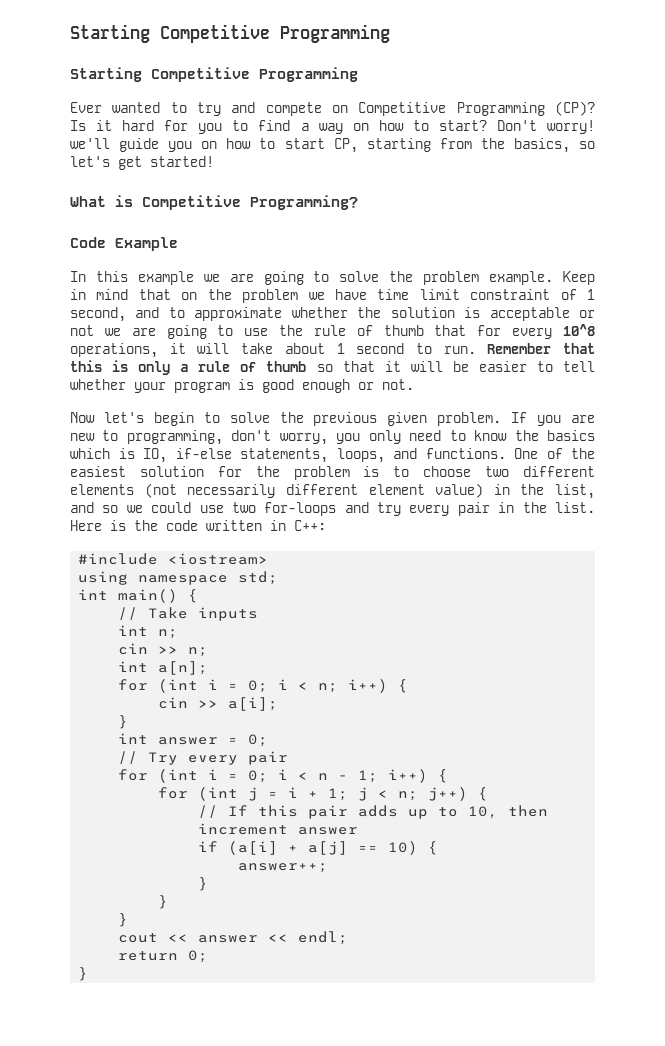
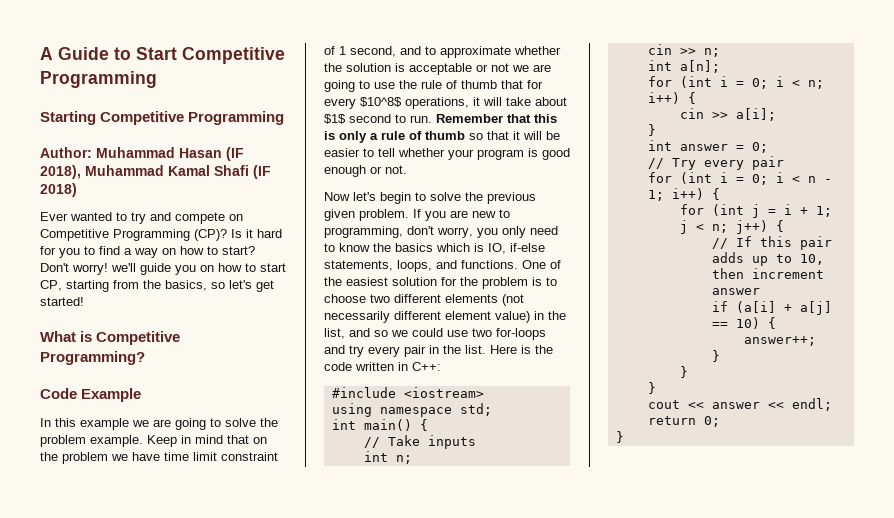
[70,24,150,43] Starting -> [40,47,177,60] A Guide to Start
(358, 74) none -> [40,147,244,161] [40,165,271,179] [40,183,77,197] // Author: Muhammad Hasan (IF 2018), Muhammad Kamal Shafi (IF 2018)
[563,324,596,336] 10^8 -> [360,97,402,107] $10^8$
[336,343,345,354] 1 -> [324,114,346,124] $1$

